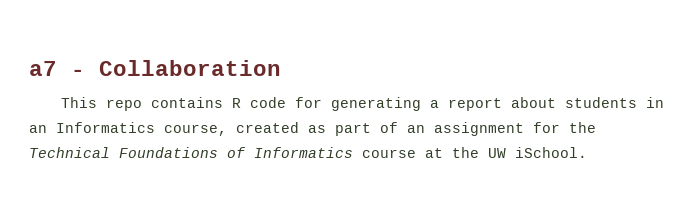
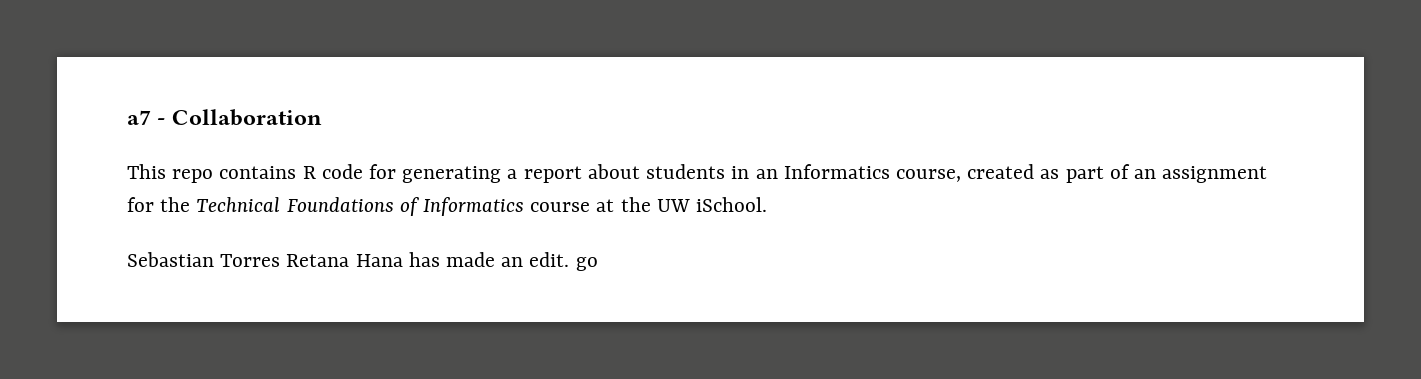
(587, 152) none -> [127,252,598,271] // Sebastian Torres Retana Hana has made an edit. go

